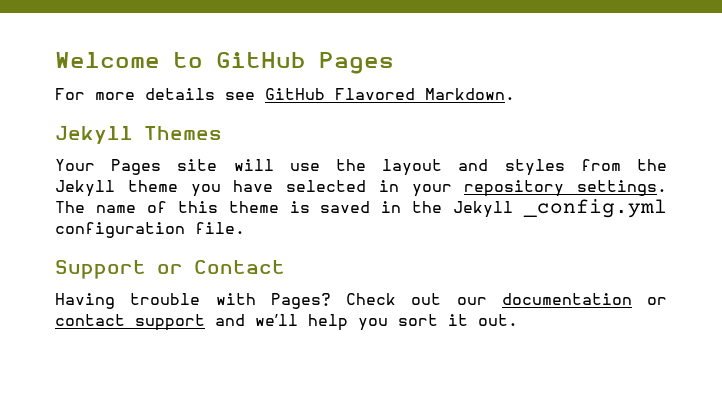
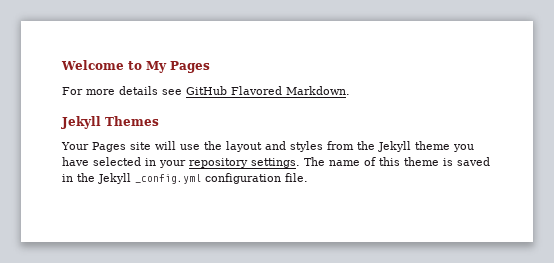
[216,52,306,68] GitHub -> [146,61,167,73] My
[55,260,285,279] [55,293,667,309] [55,314,518,331] // Support or Contact // Having trouble with Pages? Check out our documentation or contact support and we’ll help you sort it out. -> (308, 177) none

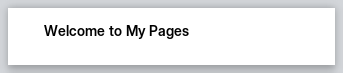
[62,86,350,95] [61,116,159,129] [61,141,474,152] [62,157,490,168] [62,173,308,184] // For more details see GitHub Flavored Markdown. // Jekyll Themes // Your Pages site will use the layout and styles from the Jekyll theme you have selected in your repository settings. The name of this theme is saved in the Jekyll _config.yml configuration file. -> (190, 32) none

